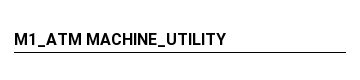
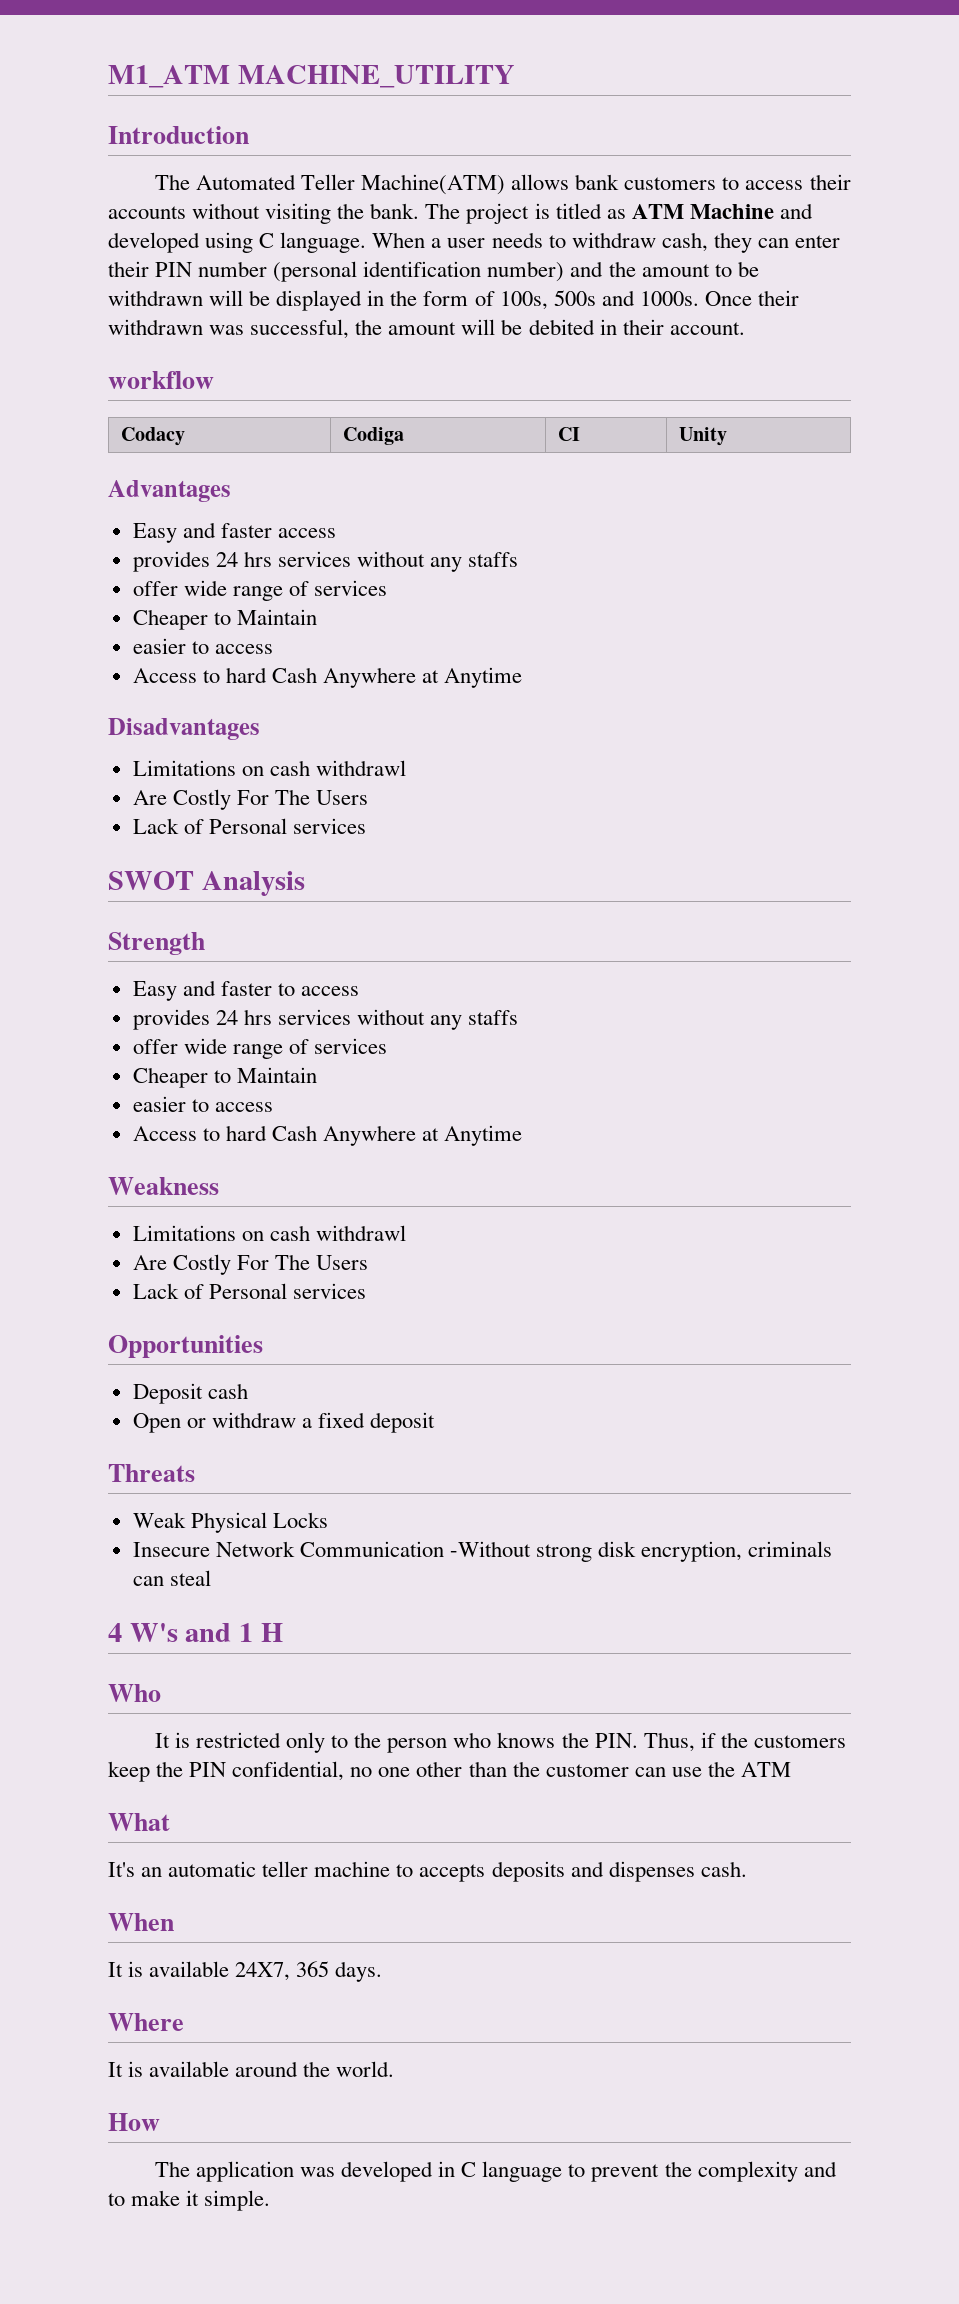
(227, 40) none -> [108,126,249,144] [154,174,851,195] [108,203,813,224] [108,232,840,253] [108,261,759,282] [108,290,799,311] [108,319,745,339] [108,371,214,389] [121,427,186,446] [343,427,405,445] [558,427,581,441] [679,427,728,446] [108,480,231,502] [132,522,336,543] [132,551,519,572] [132,580,388,601] [132,609,317,630] [132,638,273,654] [132,667,523,688] [108,718,260,740] [132,760,406,776] [132,789,369,810] [132,818,366,834] [108,871,305,896] [108,932,205,955] [132,980,360,1001] [132,1009,519,1030] [132,1038,388,1059] [132,1067,317,1088] [132,1096,273,1112] [132,1125,523,1146] [108,1177,219,1195] [132,1225,406,1241] [132,1254,369,1275] [132,1283,366,1299] [108,1335,263,1358] [132,1383,248,1404] [132,1412,436,1433] [108,1464,195,1482] [132,1512,328,1533] [132,1541,833,1562] [132,1570,211,1586] [108,1623,283,1642] [108,1684,161,1702] [154,1732,846,1753] [108,1761,791,1782] [108,1813,170,1831] [108,1861,747,1882] [108,1913,174,1931] [108,1961,383,1982] [108,2013,184,2031] [108,2061,395,2077] [108,2113,160,2131] [154,2161,837,2182] [108,2190,271,2211] // Introduction // The Automated Teller Machine(ATM) allows bank customers to access their accounts without visiting the bank. The project is titled as ATM Machine and developed using C language. When a user needs to withdraw cash, they can enter their PIN number (personal identification number) and the amount to be withdrawn will be displayed in the form of 100s, 500s and 1000s. Once their withdrawn was successful, the amount will be debited in their account. // workflow // Codacy | Codiga | CI | Unity // Advantages // Easy and faster access // provides 24 hrs services without any staffs // offer wide range of services // Cheaper to Maintain // easier to access // Access to hard Cash Anywhere at Anytime // Disadvantages // Limitations on cash withdrawl // Are Costly For The Users // Lack of Personal services // SWOT Analysis // Strength // Easy and faster to access // provides 24 hrs services without any staffs // offer wide range of services // Cheaper to Maintain // easier to access // Access to hard Cash Anywhere at Anytime // Weakness // Limitations on cash withdrawl // Are Costly For The Users // Lack of Personal services // Opportunities // Deposit cash // Open or withdraw a fixed deposit // Threats // Weak Physical Locks // Insecure Network Communication -Without strong disk encryption, criminals can steal // 4 W's and 1 H // Who // It is restricted only to the person who knows the PIN. Thus, if the customers keep the PIN confidential, no one other than the customer can use the ATM // What // It's an automatic teller machine to accepts deposits and dispenses cash. // When // It is available 24X7, 365 days. // Where // It is available around the world. // How // The application was developed in C language to prevent the complexity and to make it simple.

